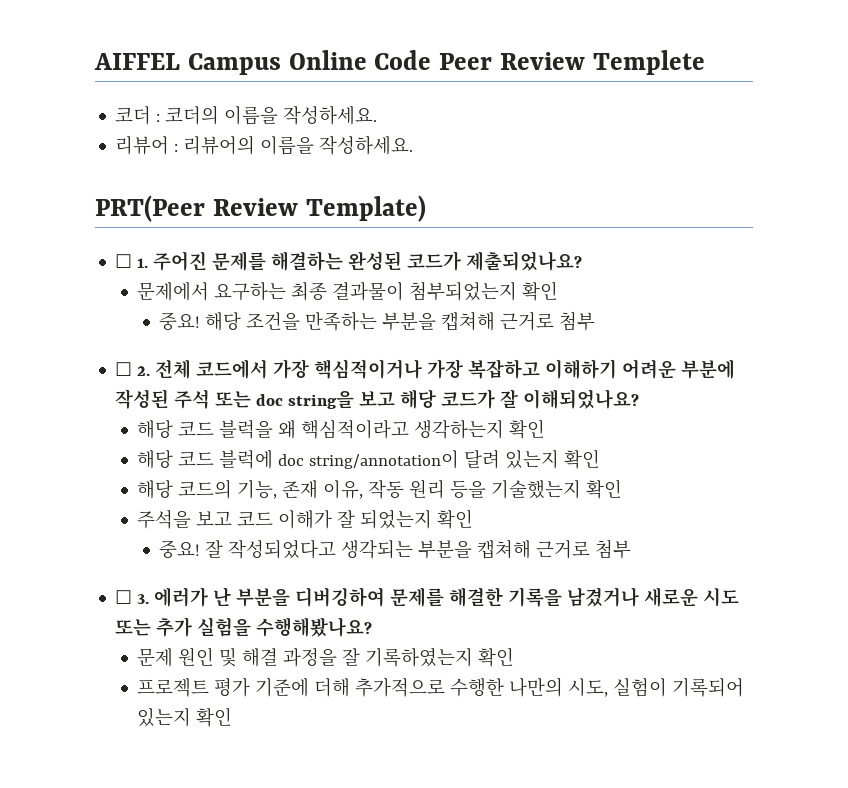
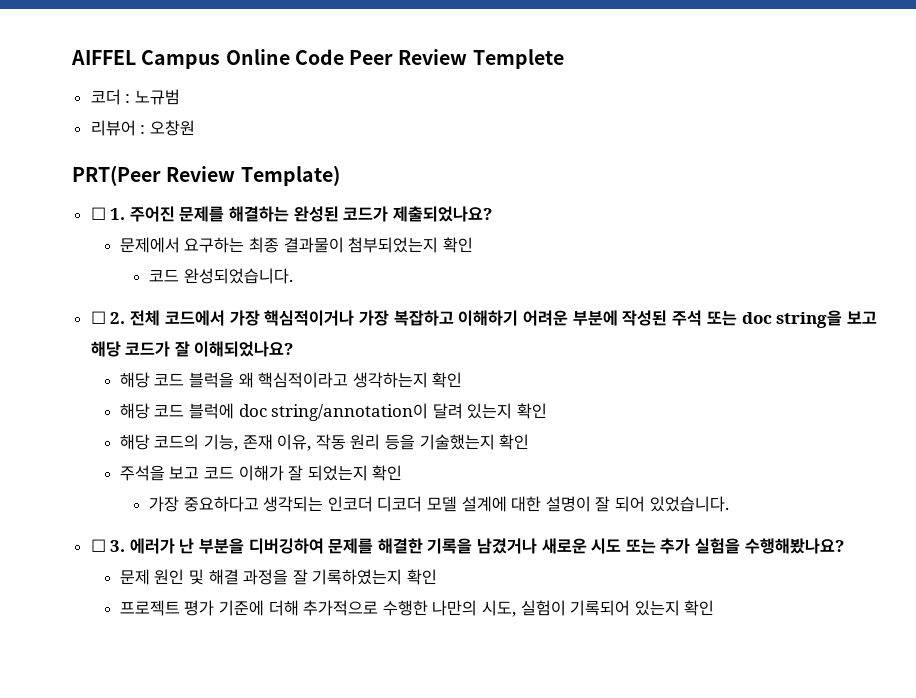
[165,105,378,125] 코더의 이름을 작성하세요. -> [134,89,180,105] 노규범
[183,135,414,155] 리뷰어의 이름을 작성하세요. -> [149,120,195,136] 오창원
[159,311,596,331] 중요! 해당 조건을 만족하는 부분을 캡쳐해 근거로 첨부 -> [149,268,293,284] 코드 완성되었습니다.
[159,539,632,559] 중요! 잘 작성되었다고 생각되는 부분을 캡쳐해 근거로 첨부 -> [149,496,729,512] 가장 중요하다고 생각되는 인코더 디코더 모델 설계에 대한 설명이 잘 되어 있었습니다.

